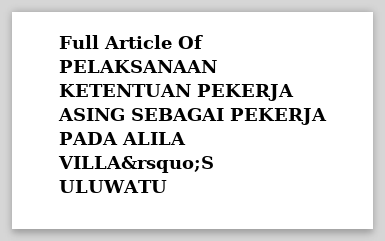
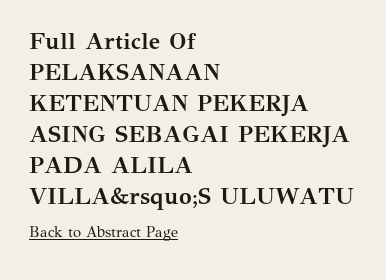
(167, 186) none -> [29,226,178,241] // Back to Abstract Page

